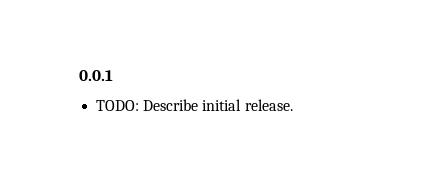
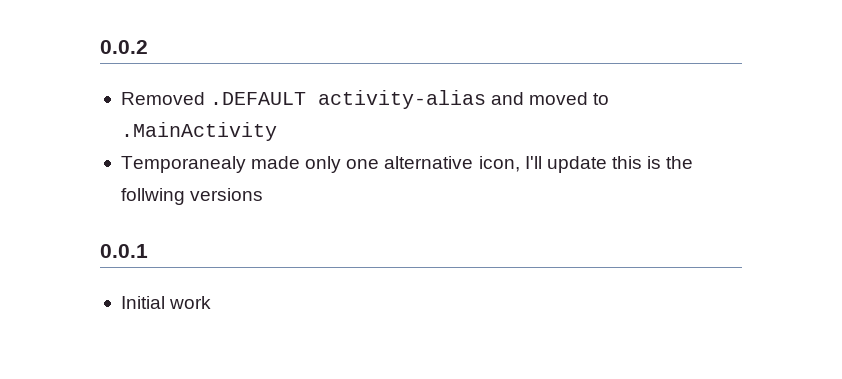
[79,70,113,81] [96,99,293,111] 0.0.1 // TODO: Describe initial release. -> [100,40,148,54] [120,90,610,109] [120,122,277,141] [120,156,694,173] [120,188,264,205] [100,244,148,258] [120,296,212,309] 0.0.2 // Removed .DEFAULT activity-alias and moved to .MainActivity // Temporanealy made only one alternative icon, I'll update this is the follwing versions // 0.0.1 // Initial work

